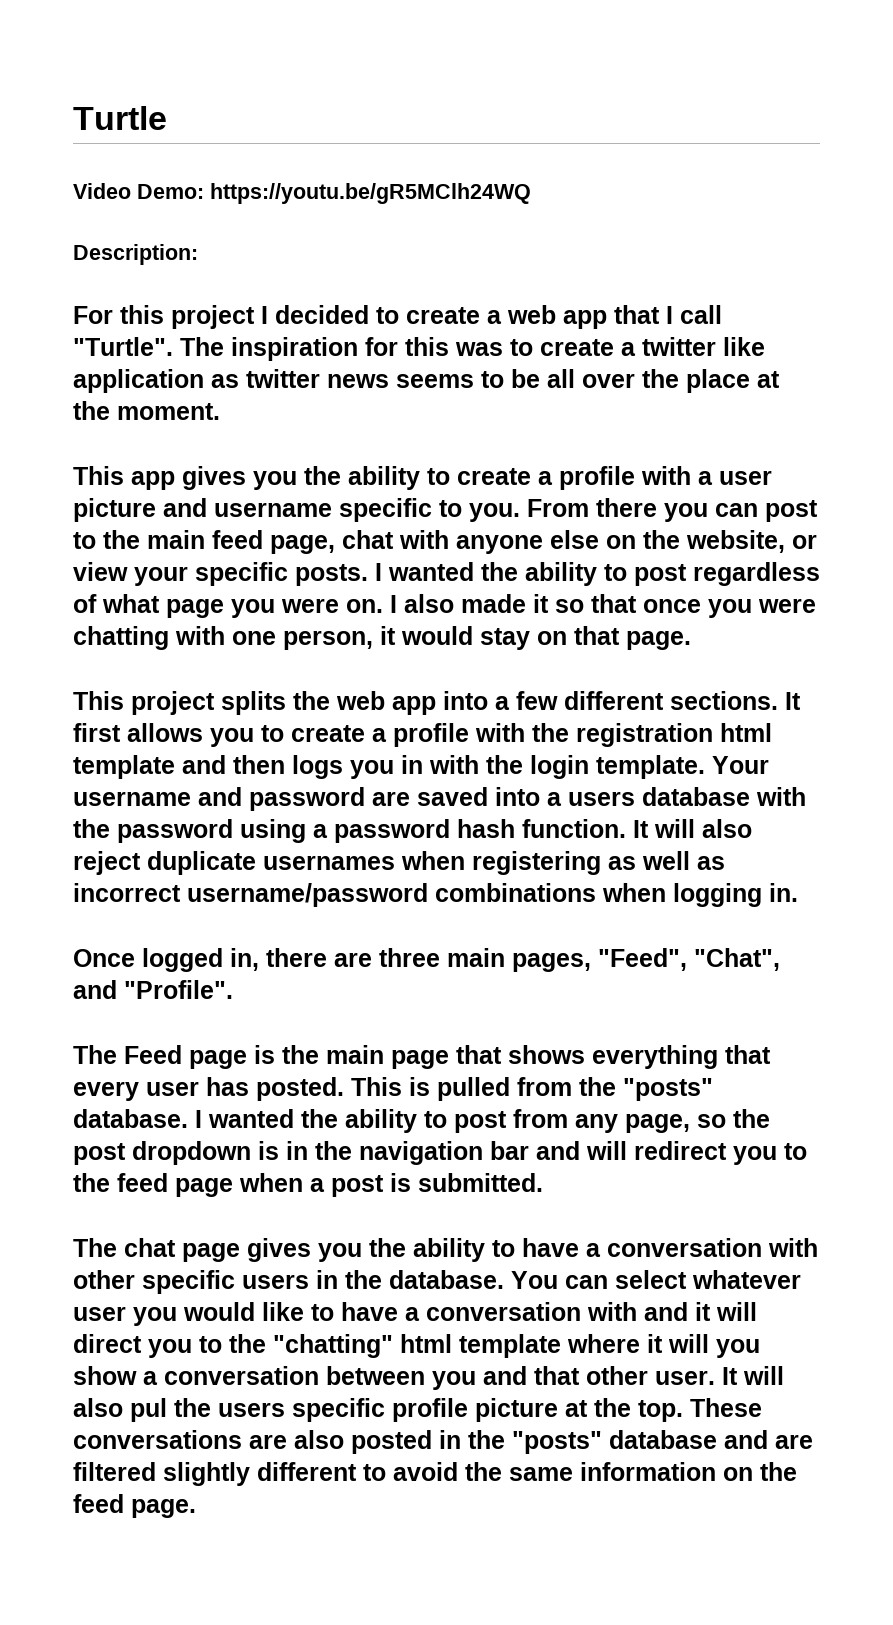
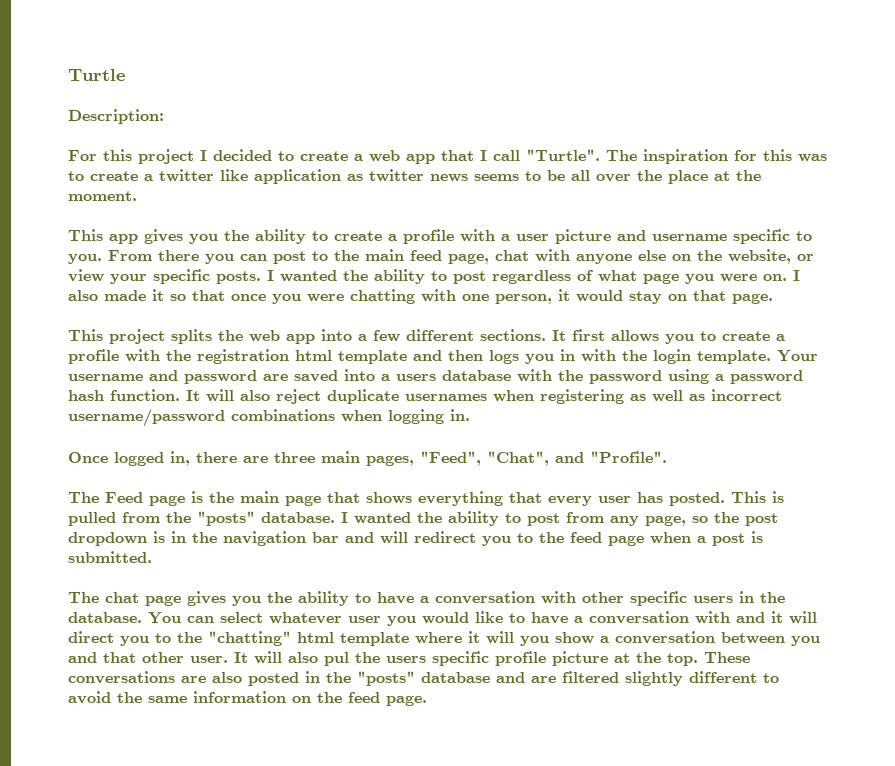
[73,183,531,204] // Video Demo: https://youtu.be/gR5MClh24WQ -> (125, 75) none

